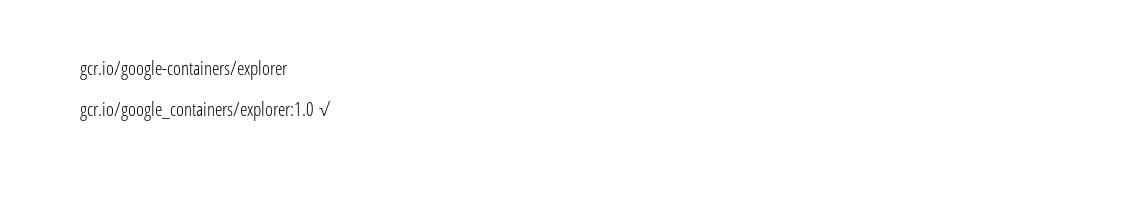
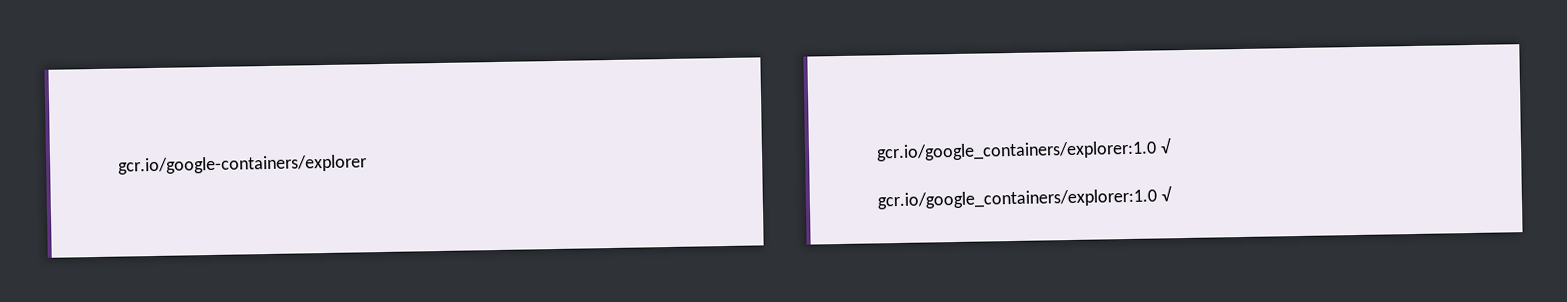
(330, 108) none -> [877,186,1172,210] // gcr.io/google_containers/explorer:1.0 √

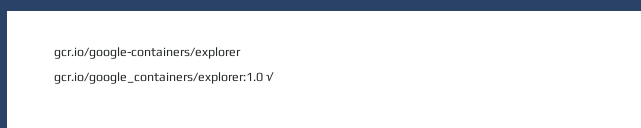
[877,186,1172,210] // gcr.io/google_containers/explorer:1.0 √ -> (275, 76) none

